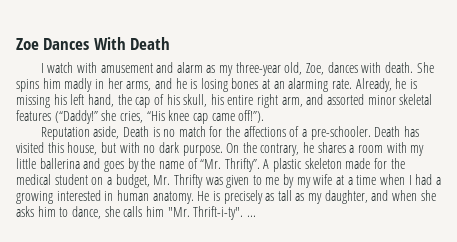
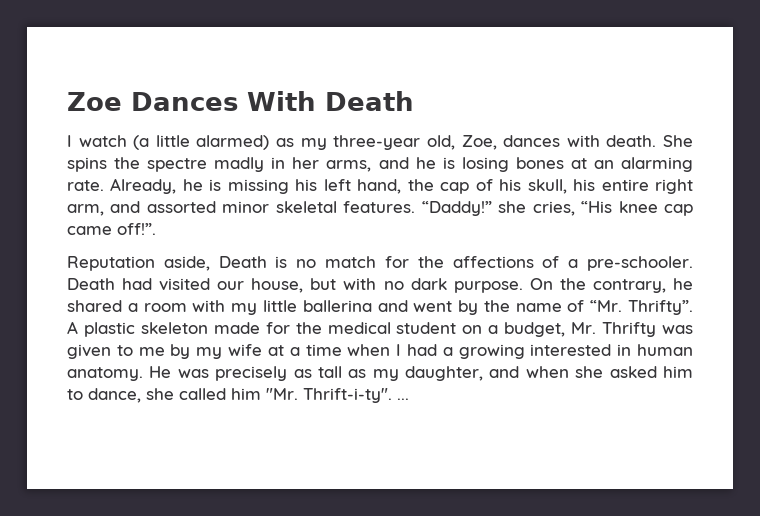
[76,62,203,73] with amusement and alarm -> [133,135,270,150] (a little alarmed)
[42,78,61,89] him -> [114,157,208,172] the spectre
[16,110,98,124] features (“Daddy!” -> [343,201,492,216] features. “Daddy!”
[238,110,265,123] off!”). -> [117,223,156,235] off!”.
[403,126,419,137] [16,142,64,153] has visited this -> [122,278,245,291] had visited our
[317,142,346,153] shares -> [67,300,122,312] shared
[103,161,124,172] goes -> [413,301,453,312] went
[212,191,220,201] is -> [177,369,209,378] was
[16,206,34,217] asks -> [609,366,657,378] asked
[123,206,143,217] calls -> [179,388,226,400] called

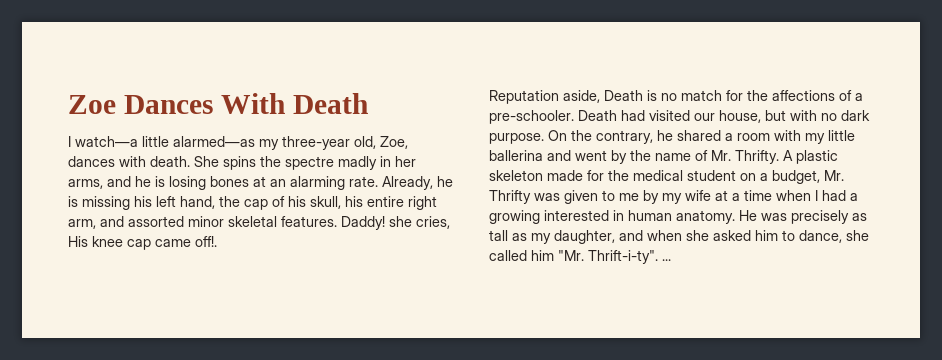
[78,135,295,150] watch (a little alarmed) as -> [75,136,255,147] watch—a little alarmed—as
[421,201,492,216] “Daddy!” -> [341,216,385,230] Daddy!
[581,201,613,213] “His -> [68,236,88,247] His
[117,223,156,235] off!”. -> [195,236,217,247] off!.
[590,300,693,315] “Mr. Thrifty”. -> [711,150,779,164] Mr. Thrifty.

